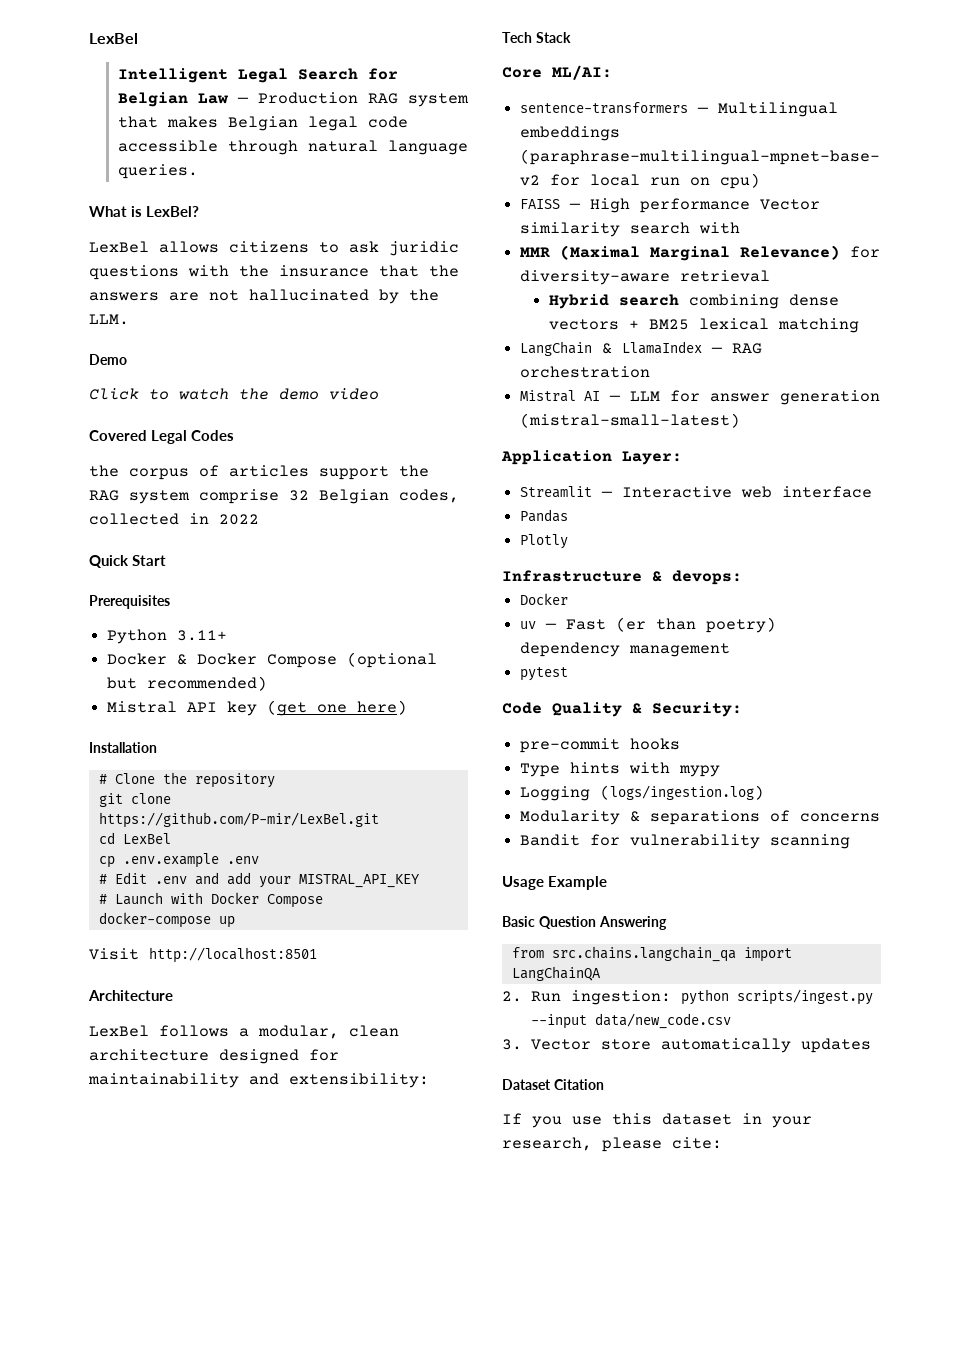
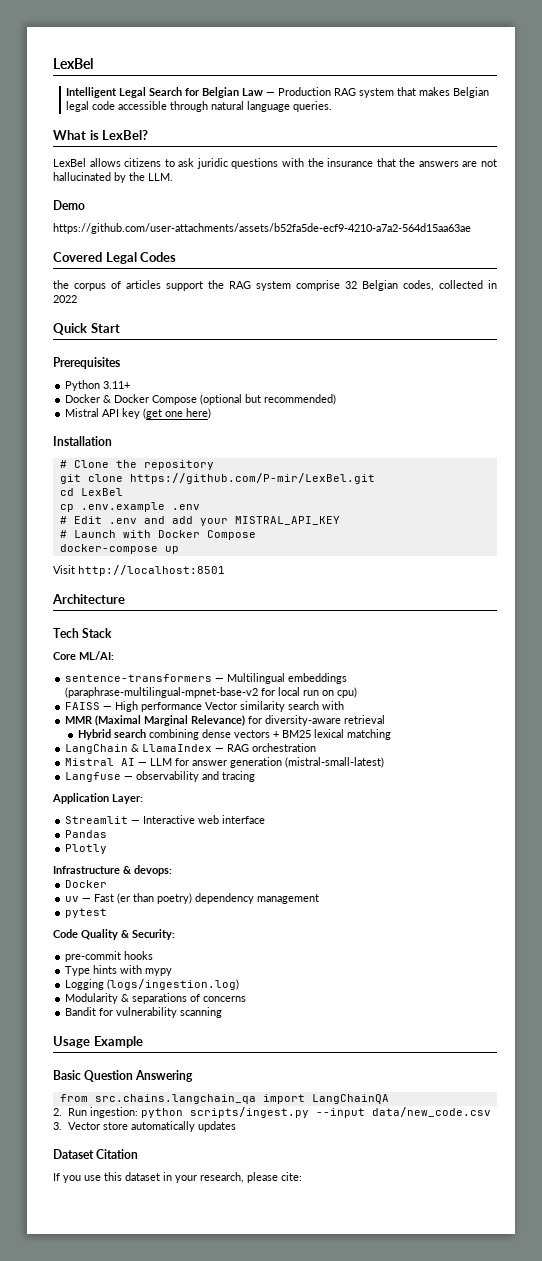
[89,388,379,400] Click to watch the demo video -> [53,223,471,234] https://github.com/user-attachments/assets/b52fa5de-ecf9-4210-a7a2-564d15aa63ae
[89,1025,399,1039] [89,1049,339,1064] [88,1073,429,1088] // LexBel follows a modular, clean architecture designed for maintainability and extensibility: -> (125, 599) none
(741, 420) none -> [65,771,256,782] // Langfuse — observability and tracing

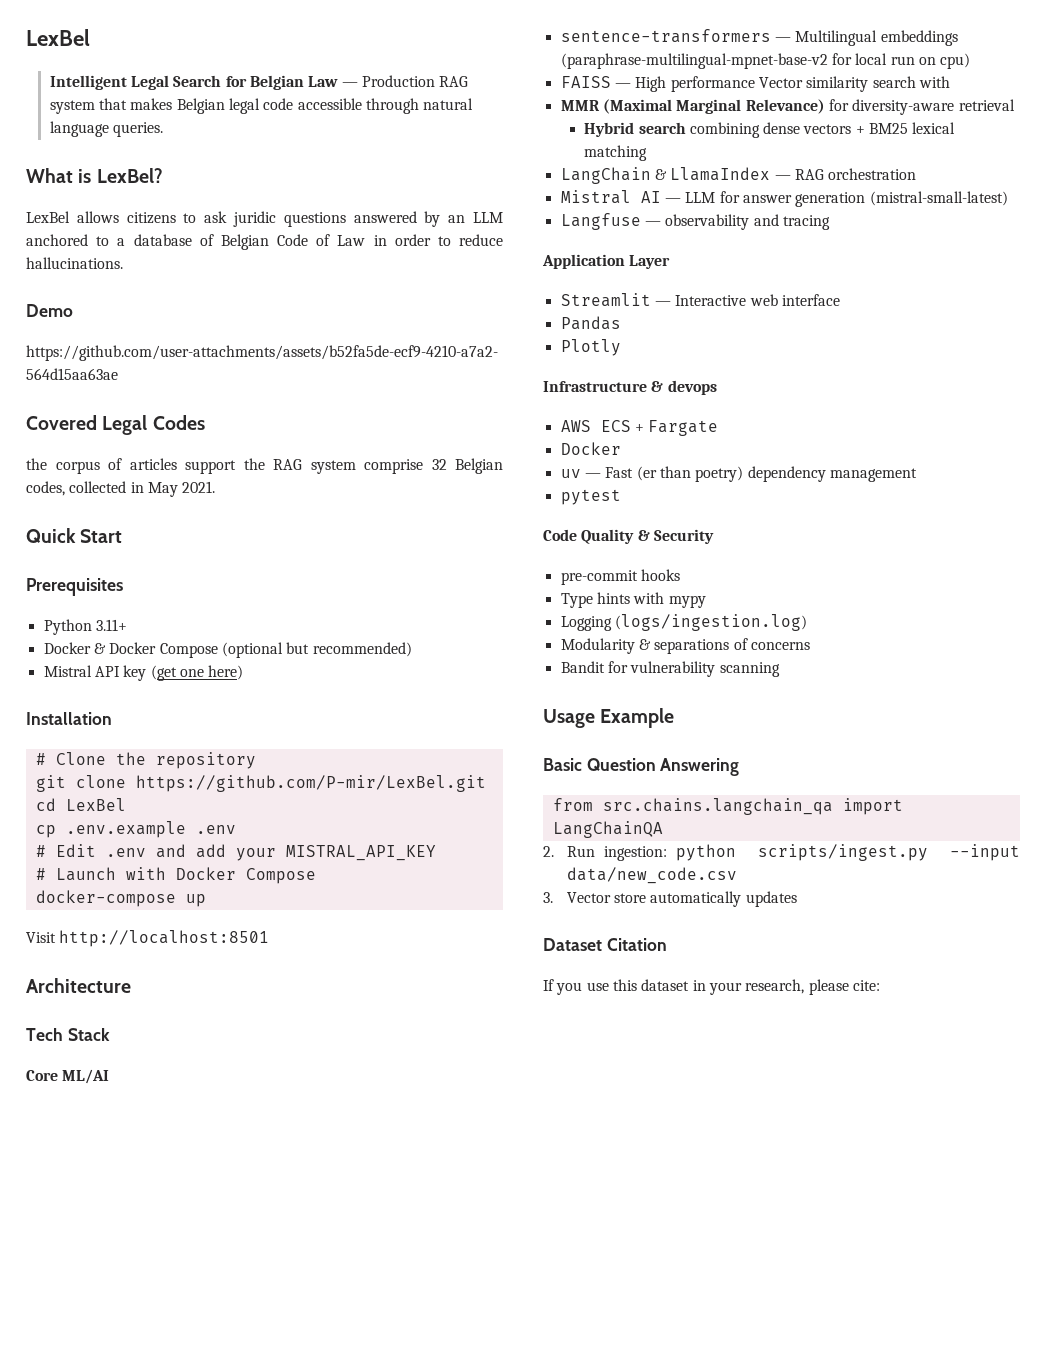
[282,158,497,167] [53,172,173,183] with the insurance that the answers are not hallucinated by the LLM. -> [353,211,504,227] [26,234,504,250] [26,257,123,269] answered by an LLM anchored to a database of Belgian Code of Law in order to reduce hallucinations.
[53,295,77,303] 2022 -> [147,481,216,497] May 2021.
[79,651,114,660] ML/AI: -> [62,1069,110,1084] ML/AI
[112,794,143,804] Layer: -> [629,255,671,269] Layer
[134,865,172,876] devops: -> [667,380,717,395] [560,420,719,436] devops // AWS ECS + Fargate
[132,929,175,940] Security: -> [653,529,714,544] Security

